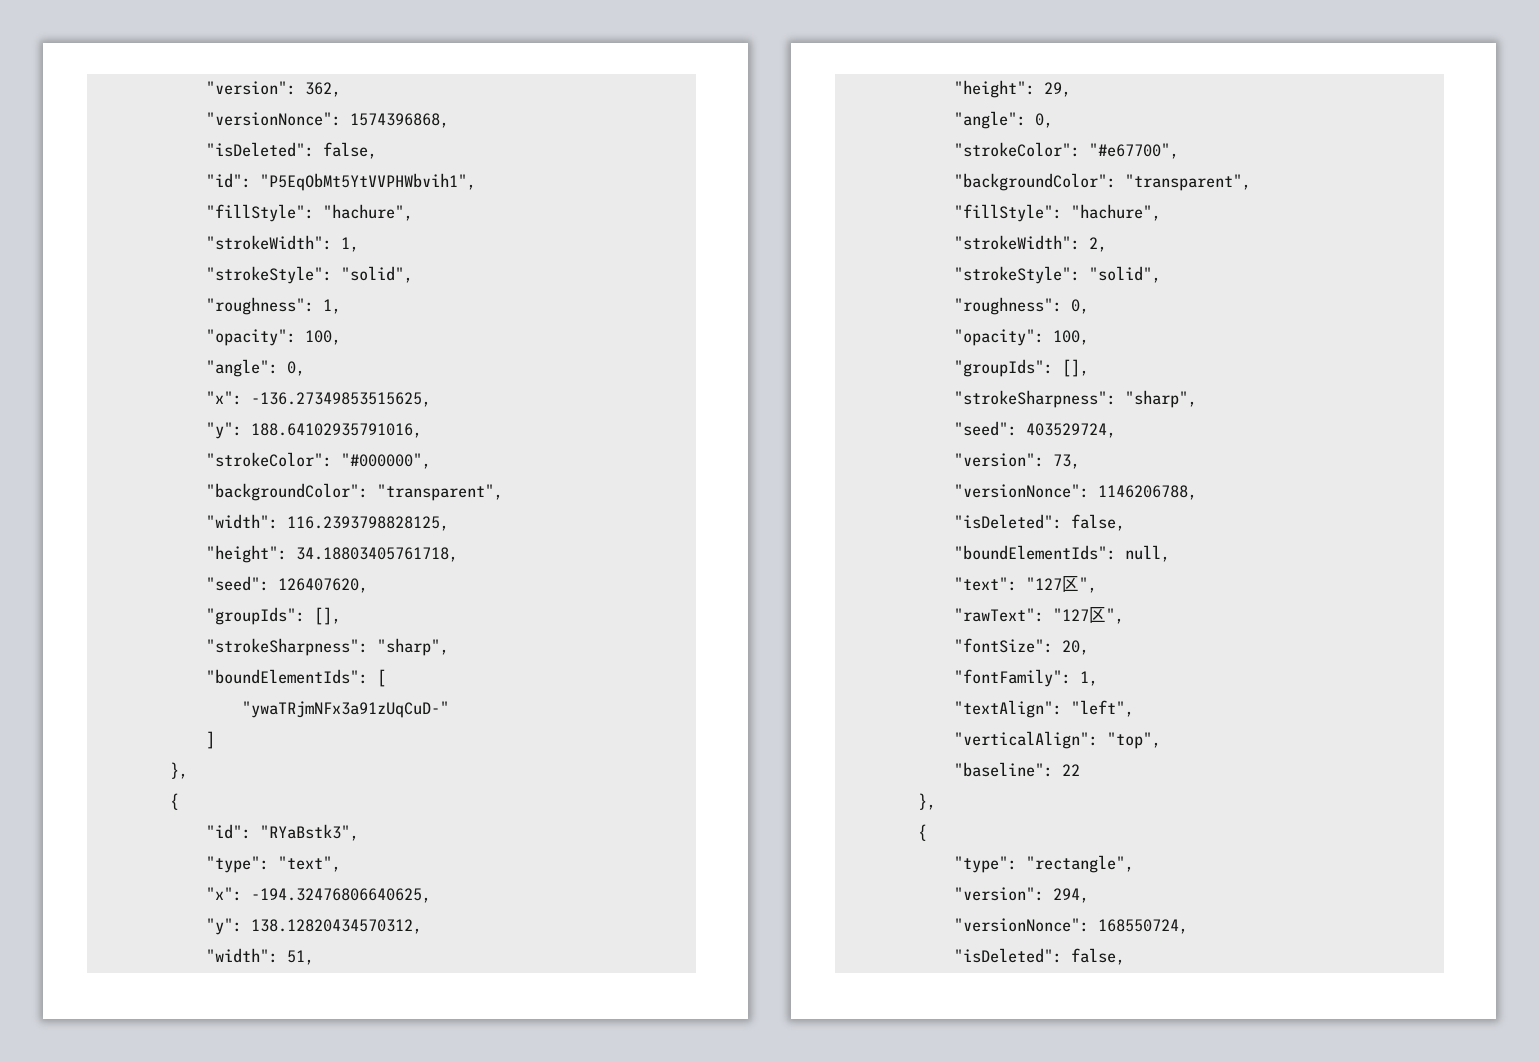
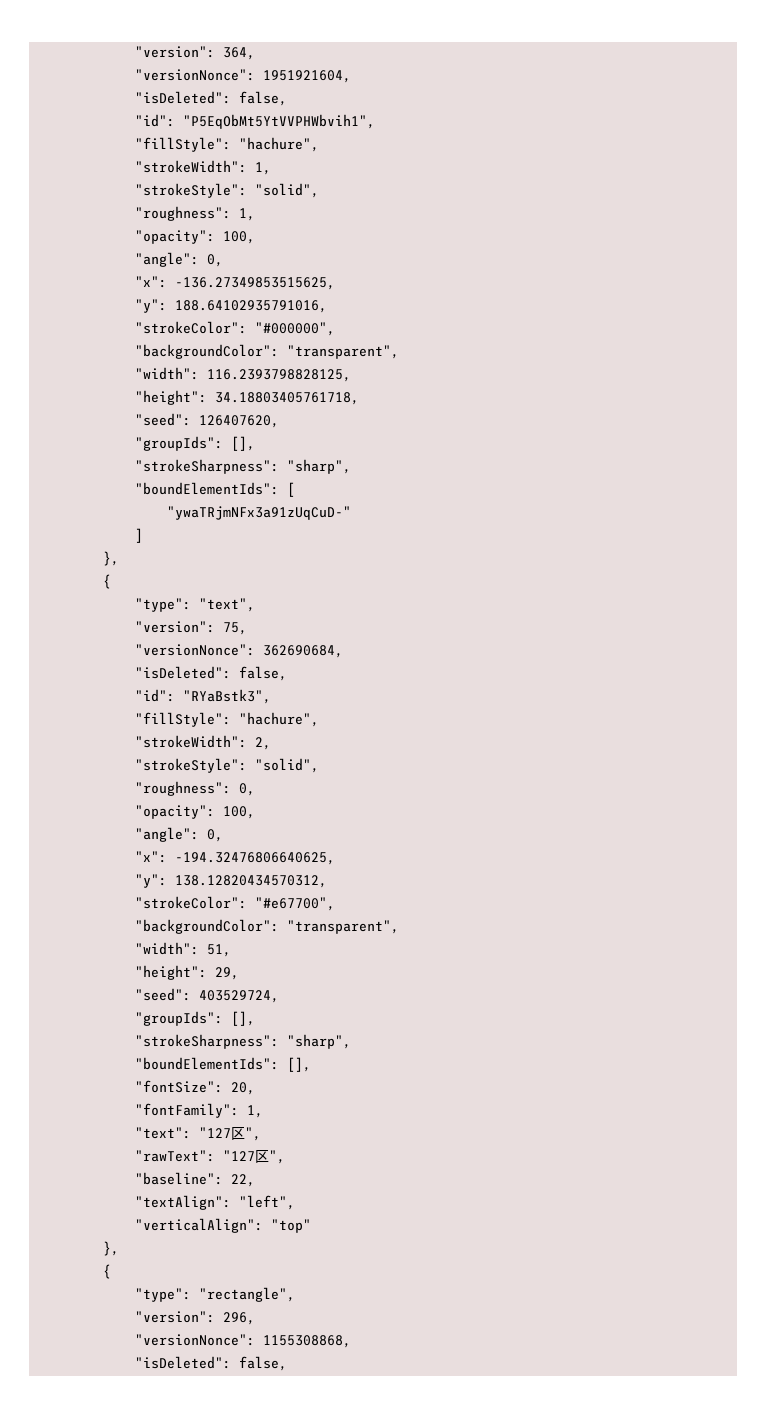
[205,81,341,97] [205,112,449,128] "version": 362, // "versionNonce": 1574396868, -> [135,46,256,60] [135,69,352,83] "version": 364, // "versionNonce": 1951921604,
[205,824,359,841] // "id": "RYaBstk3", -> (112, 581) none
[205,887,431,903] [205,918,422,935] [205,948,314,965] [953,80,1071,98] [953,111,1053,129] [953,142,1179,159] [953,173,1251,191] "x": -194.32476806640625, // "y": 138.12820434570312, // "width": 51, // "height": 29, // "angle": 0, // "strokeColor": "#e67700", // "backgroundColor": "transparent", -> [135,621,248,635] [135,644,344,658] [135,666,288,681] [135,689,272,704] "version": 75, // "versionNonce": 362690684, // "isDeleted": false, // "id": "RYaBstk3",
[953,359,1089,377] [953,390,1197,408] [953,421,1116,438] [953,453,1080,469] [953,484,1197,500] [953,514,1125,531] [953,545,1170,562] "groupIds": [], // "strokeSharpness": "sharp", // "seed": 403529724, // "version": 73, // "versionNonce": 1146206788, // "isDeleted": false, // "boundElementIds": null, -> [135,827,224,842] [135,851,336,865] [135,874,328,888] [135,896,336,911] [135,919,400,934] [135,942,232,957] [135,965,240,980] [135,988,280,1003] [135,1011,256,1026] [135,1034,352,1049] [135,1057,312,1072] [135,1080,256,1095] [135,1103,264,1118] "angle": 0, // "x": -194.32476806640625, // "y": 138.12820434570312, // "strokeColor": "#e67700", // "backgroundColor": "transparent", // "width": 51, // "height": 29, // "seed": 403529724, // "groupIds": [], // "strokeSharpness": "sharp", // "boundElementIds": [], // "fontSize": 20, // "fontFamily": 1,
[953,638,1089,655] [953,669,1098,687] "fontSize": 20, // "fontFamily": 1, -> [135,1172,256,1187] "baseline": 22,
[1106,732,1161,749] [953,762,1080,777] "top", // "baseline": 22 -> [271,1219,312,1233] "top"
[1052,888,1089,903] [953,918,1188,934] 294, // "versionNonce": 168550724, -> [223,1312,256,1325] [135,1334,352,1348] 296, // "versionNonce": 1155308868,

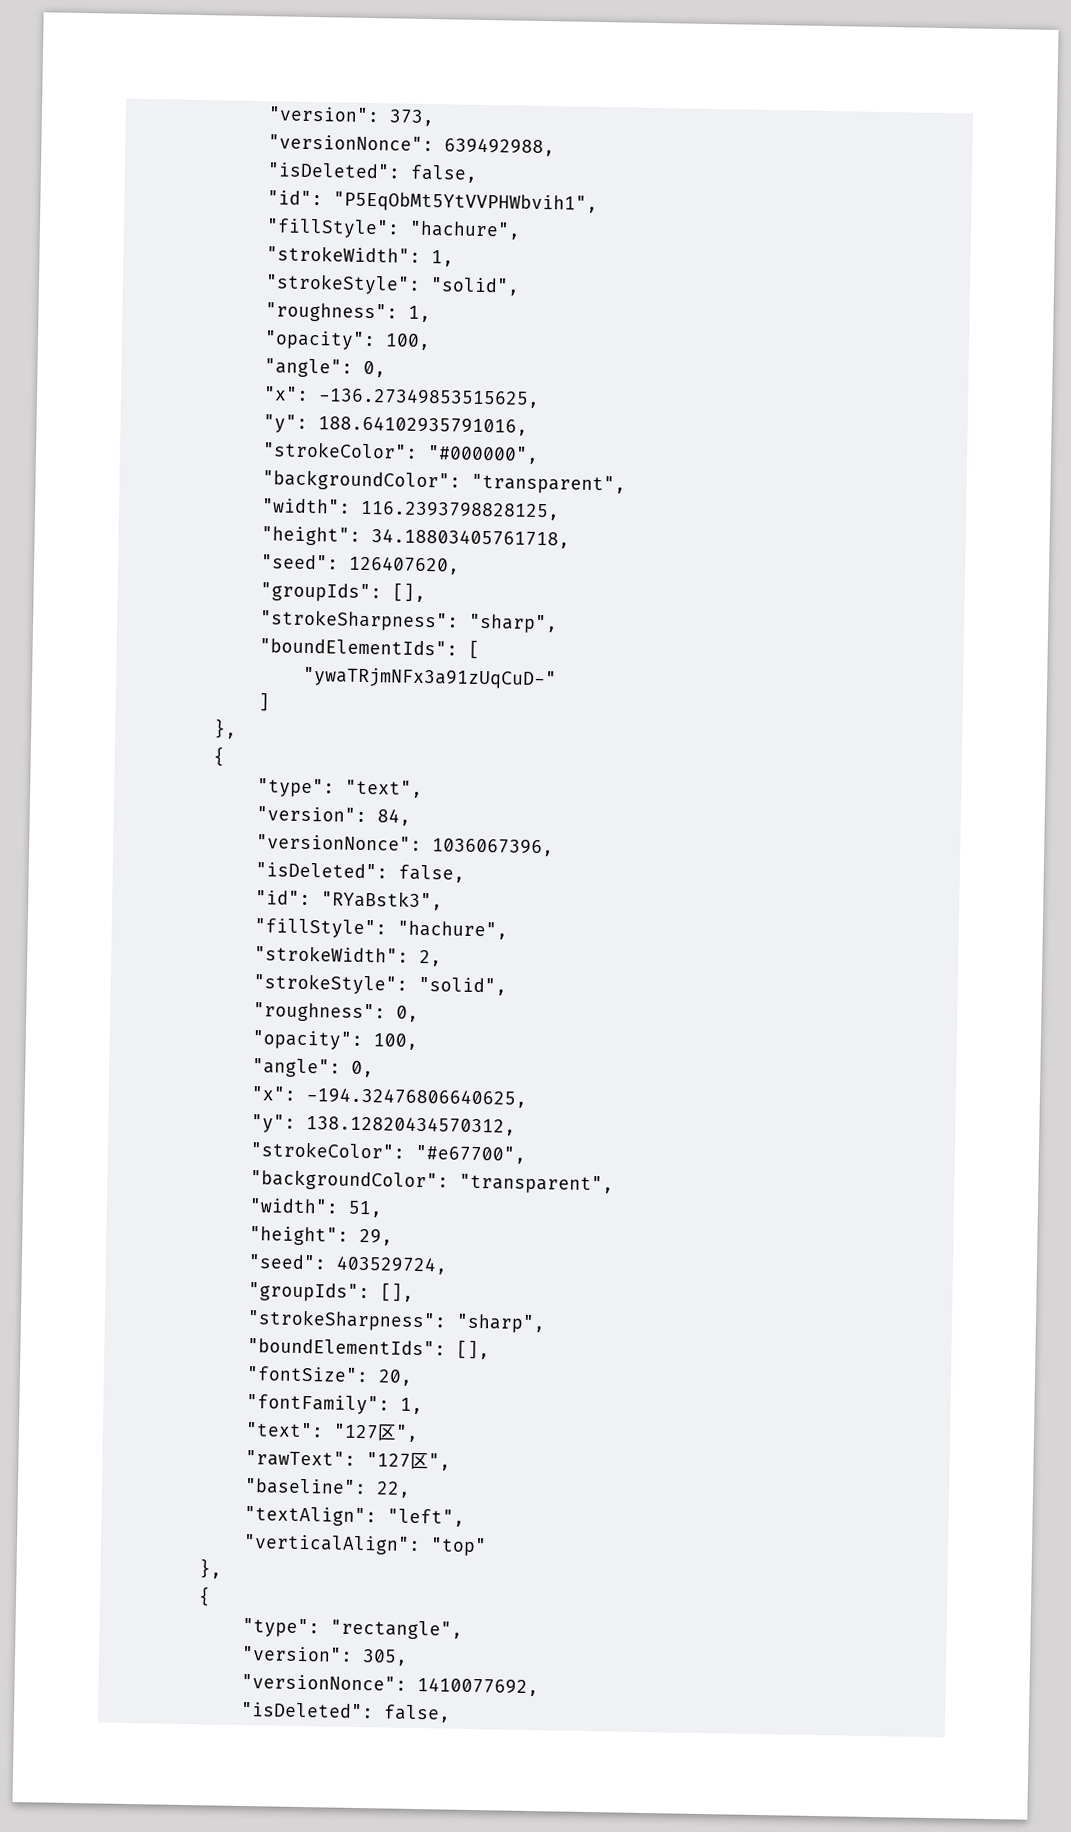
[135,46,256,60] [135,69,352,83] "version": 364, // "versionNonce": 1951921604, -> [267,106,435,127] [267,134,555,157] "version": 373, // "versionNonce": 639492988,
[223,622,248,635] [135,644,344,658] 75, // "versionNonce": 362690684, -> [376,808,411,826] [255,834,554,857] 84, // "versionNonce": 1036067396,
[223,1312,256,1325] [135,1334,352,1348] 296, // "versionNonce": 1155308868, -> [361,1649,408,1666] [240,1673,539,1697] 305, // "versionNonce": 1410077692,

